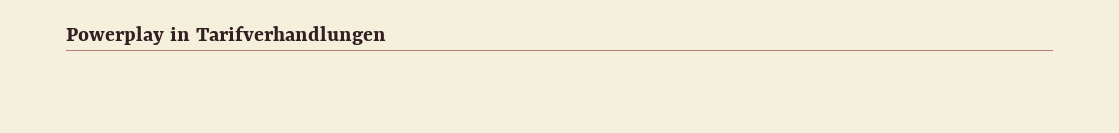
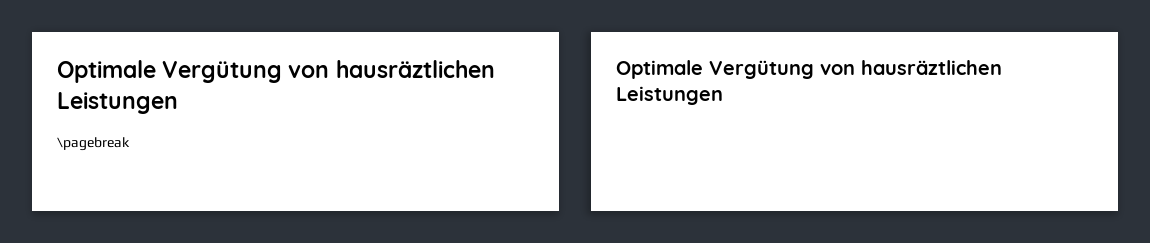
[66,26,387,45] Powerplay in Tarifverhandlungen -> [57,60,495,83] [57,92,178,114] [57,137,130,151] [616,60,1002,79] [616,86,723,105] Optimale Vergütung von hausräztlichen Leistungen // \pagebreak // Optimale Vergütung von hausräztlichen Leistungen

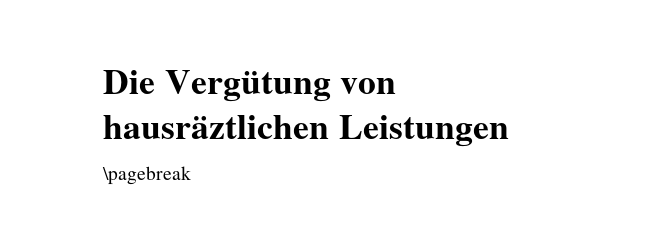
[57,60,156,83] Optimale -> [103,70,155,94] Die
[616,60,1002,79] [616,86,723,105] // Optimale Vergütung von hausräztlichen Leistungen -> (191, 175) none

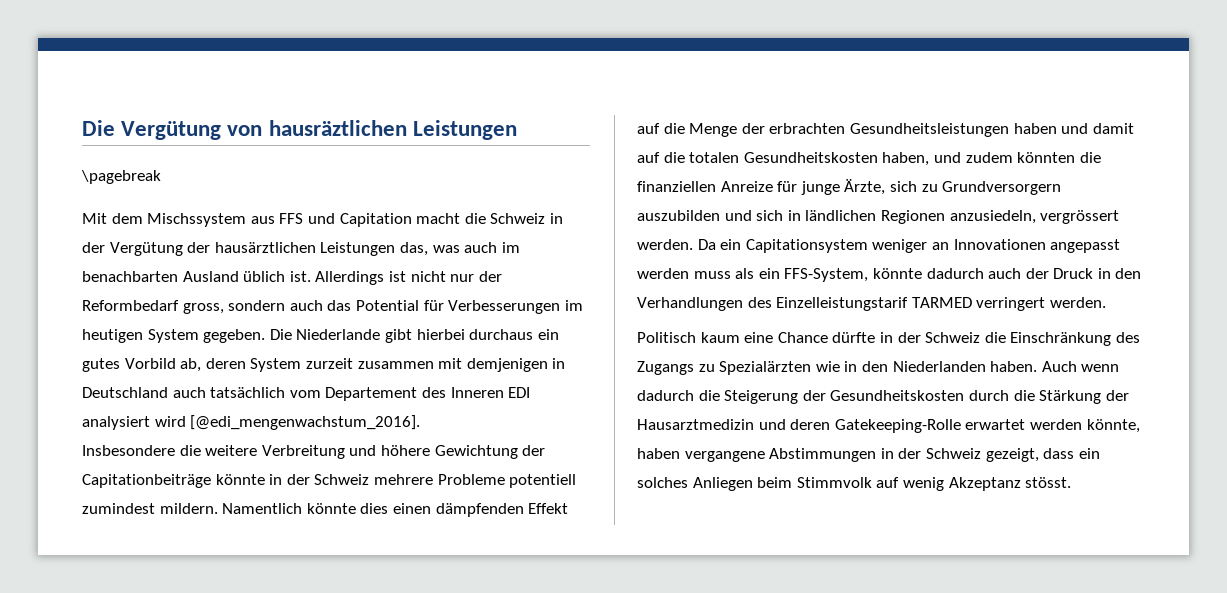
(191, 175) none -> [82,213,563,227] [82,242,520,256] [82,271,502,285] [82,300,583,314] [82,329,559,343] [82,358,566,372] [82,387,531,401] [82,415,421,430] [82,445,546,459] [82,474,577,488] [82,503,569,517] [637,123,1134,137] [637,152,1101,166] [637,179,1062,195] [637,210,1120,224] [637,239,1121,253] [637,268,1142,282] [637,297,1106,311] [637,332,1140,346] [637,361,1120,375] [637,390,1129,404] [637,419,1140,433] [637,448,1100,462] [637,477,1072,491] // Mit dem Mischssystem aus FFS und Capitation macht die Schweiz in der Vergütung der hausärztlichen Leistungen das, was auch im benachbarten Ausland üblich ist. Allerdings ist nicht nur der Reformbedarf gross, sondern auch das Potential für Verbesserungen im heutigen System gegeben. Die Niederlande gibt hierbei durchaus ein gutes Vorbild ab, deren System zurzeit zusammen mit demjenigen in Deutschland auch tatsächlich vom Departement des Inneren EDI analysiert wird [@edi_mengenwachstum_2016]. // Insbesondere die weitere Verbreitung und höhere Gewichtung der Capitationbeiträge könnte in der Schweiz mehrere Probleme potentiell zumindest mildern. Namentlich könnte dies einen dämpfenden Effekt auf die Menge der erbrachten Gesundheitsleistungen haben und damit auf die totalen Gesundheitskosten haben, und zudem könnten die finanziellen Anreize für junge Ärzte, sich zu Grundversorgern auszubilden und sich in ländlichen Regionen anzusiedeln, vergrössert werden. Da ein Capitationsystem weniger an Innovationen angepasst werden muss als ein FFS-System, könnte dadurch auch der Druck in den Verhandlungen des Einzelleistungstarif TARMED verringert werden. // Politisch kaum eine Chance dürfte in der Schweiz die Einschränkung des Zugangs zu Spezialärzten wie in den Niederlanden haben. Auch wenn dadurch die Steigerung der Gesundheitskosten durch die Stärkung der Hausarztmedizin und deren Gatekeeping-Rolle erwartet werden könnte, haben vergangene Abstimmungen in der Schweiz gezeigt, dass ein solches Anliegen beim Stimmvolk auf wenig Akzeptanz stösst.

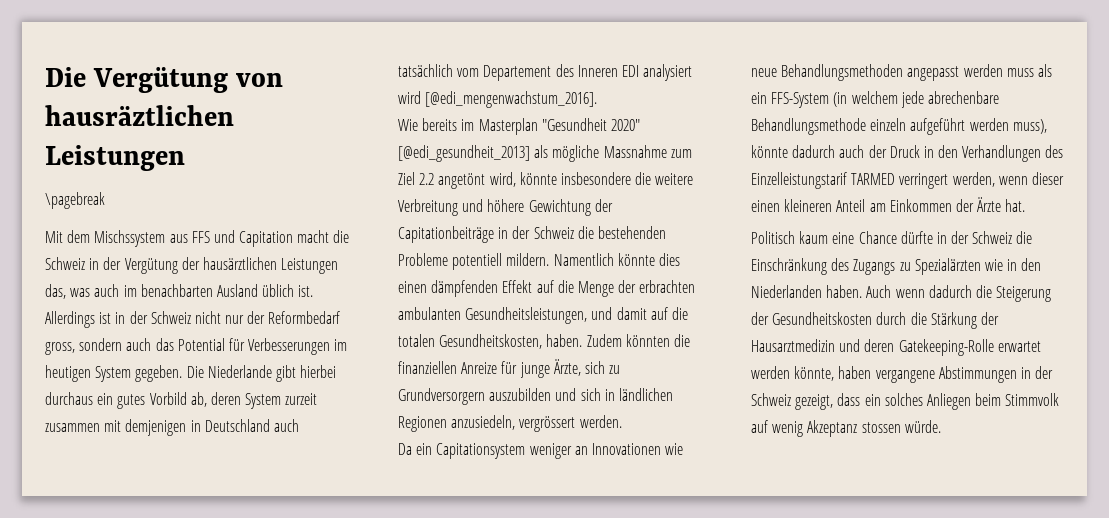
(406, 276) none -> [115,311,191,324] in der Schweiz
[82,445,175,456] Insbesondere -> [398,118,640,135] [398,145,692,162] [398,172,631,189] Wie bereits im Masterplan "Gesundheit 2020" [@edi_gesundheit_2013] als mögliche Massnahme zum Ziel 2.2 angetönt wird, könnte insbesondere
[215,474,433,485] könnte in der Schweiz mehrere -> [498,226,666,239] in der Schweiz die bestehenden
[82,503,155,514] zumindest -> (503, 261) none
[849,123,1057,137] Gesundheitsleistungen haben -> [398,307,588,324] ambulanten Gesundheitsleistungen,
[743,152,1013,166] Gesundheitskosten haben, und zudem -> [439,334,622,349] Gesundheitskosten, haben. Zudem
(693, 244) none -> (622, 421) //
(1046, 244) none -> [665,443,684,455] [751,64,904,81] wie neue Behandlungsmethoden
[784,268,869,282] FFS-System, -> [771,91,999,108] [751,118,1047,135] FFS-System (in welchem jede abrechenbare Behandlungsmethode einzeln aufgeführt werden muss),
[1049,297,1106,308] werden. -> [952,172,1064,187] [751,197,1026,212] werden, wenn dieser einen kleineren Anteil am Einkommen der Ärzte hat.
[1025,477,1072,488] stösst. -> [861,420,941,433] stossen würde.

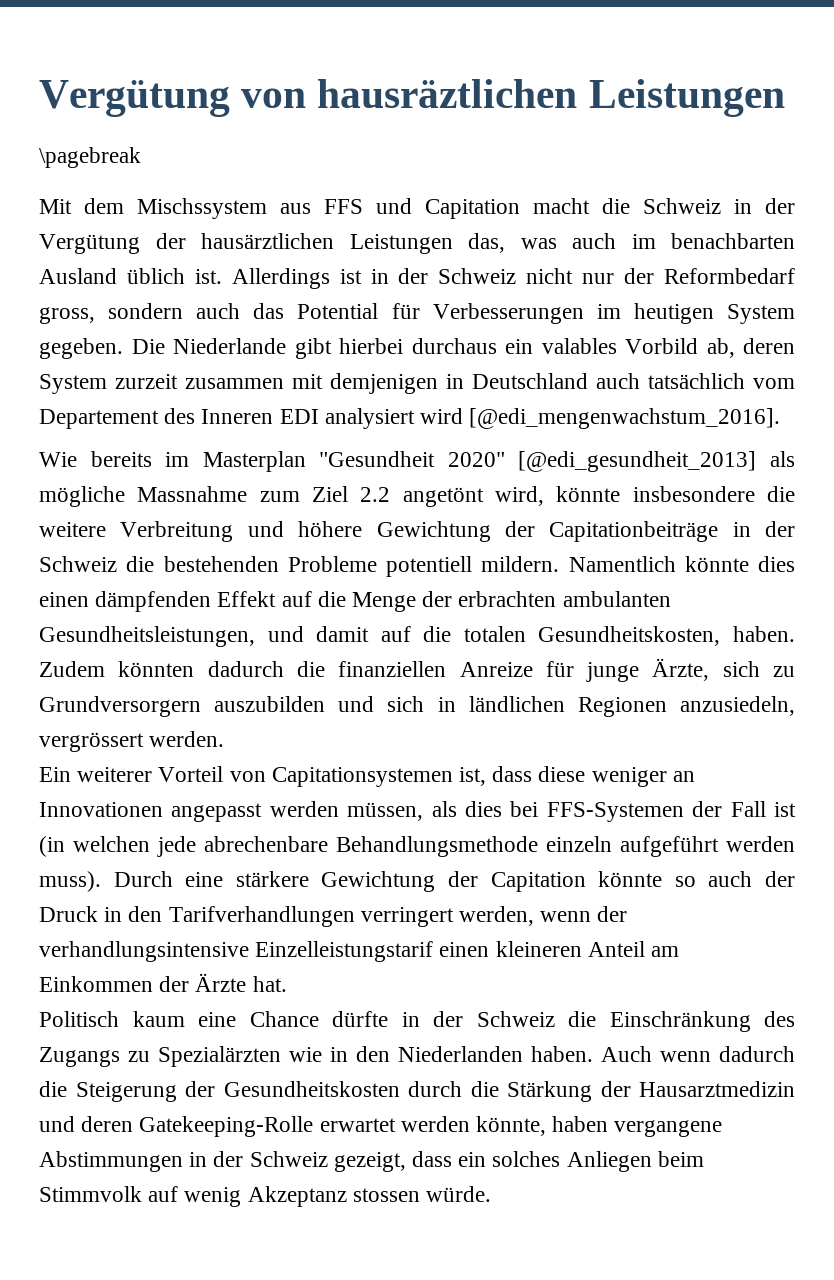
[45,67,86,87] Die -> (39, 98) none
[117,394,146,409] gutes -> [541,338,617,354] valables
(670, 340) none -> [207,661,284,677] dadurch
[398,443,684,459] [751,64,1052,81] [751,91,898,108] Da ein Capitationsystem weniger an Innovationen wie neue Behandlungsmethoden angepasst werden muss als ein FFS-System (in welchem -> [39,766,695,787] [39,801,796,822] [39,836,150,857] Ein weiterer Vorteil von Capitationsystemen ist, dass diese weniger an Innovationen angepasst werden müssen, als dies bei FFS-Systemen der Fall ist (in welchen
[1012,119,1047,134] [751,145,836,158] muss), könnte dadurch -> [39,871,696,892] muss). Durch eine stärkere Gewichtung der Capitation könnte so
[962,145,1064,162] [751,172,1064,189] Verhandlungen des Einzelleistungstarif TARMED verringert werden, wenn dieser -> [168,906,628,927] [39,941,434,962] Tarifverhandlungen verringert werden, wenn der verhandlungsintensive Einzelleistungstarif

